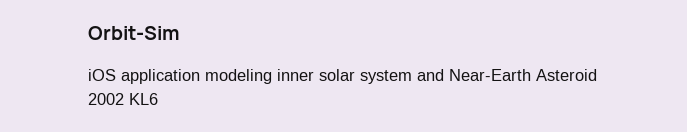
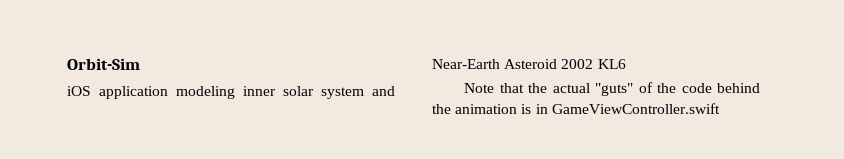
(158, 99) none -> [463,82,760,96] [432,103,720,114] // Note that the actual "guts" of the code behind the animation is in GameViewController.swift

